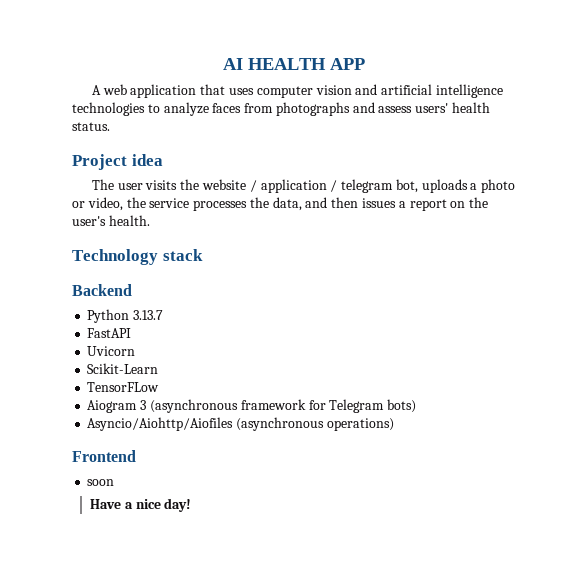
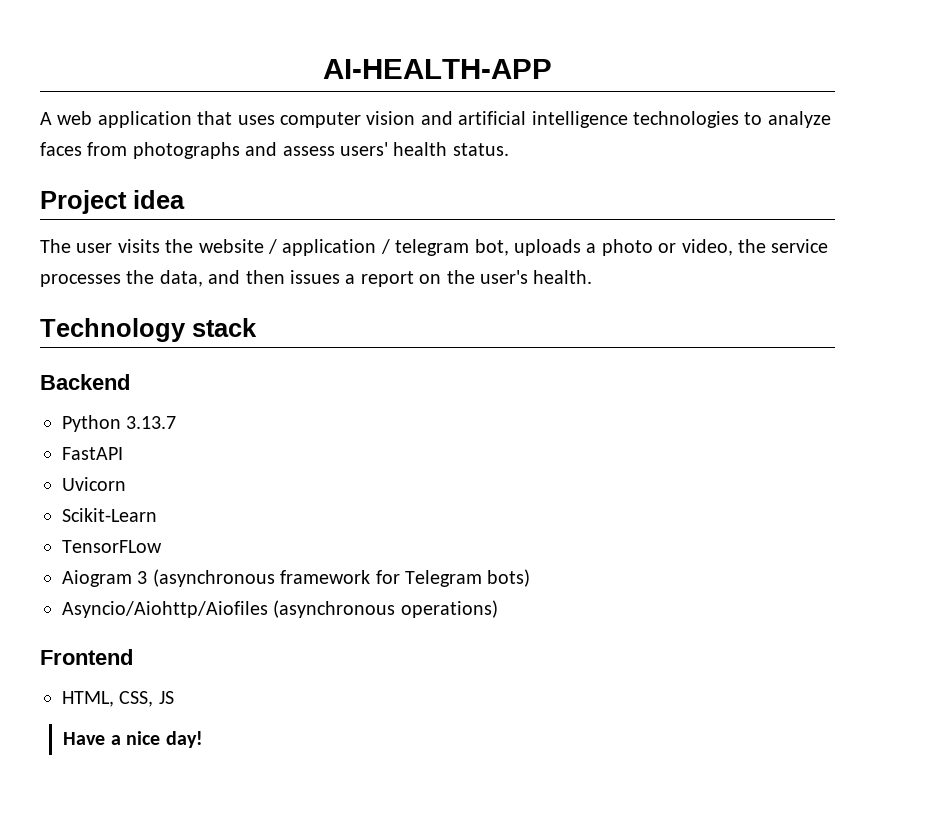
[223,58,365,70] AI HEALTH APP -> [323,59,552,79] AI-HEALTH-APP
[87,479,115,486] soon -> [62,691,174,707] HTML, CSS, JS

